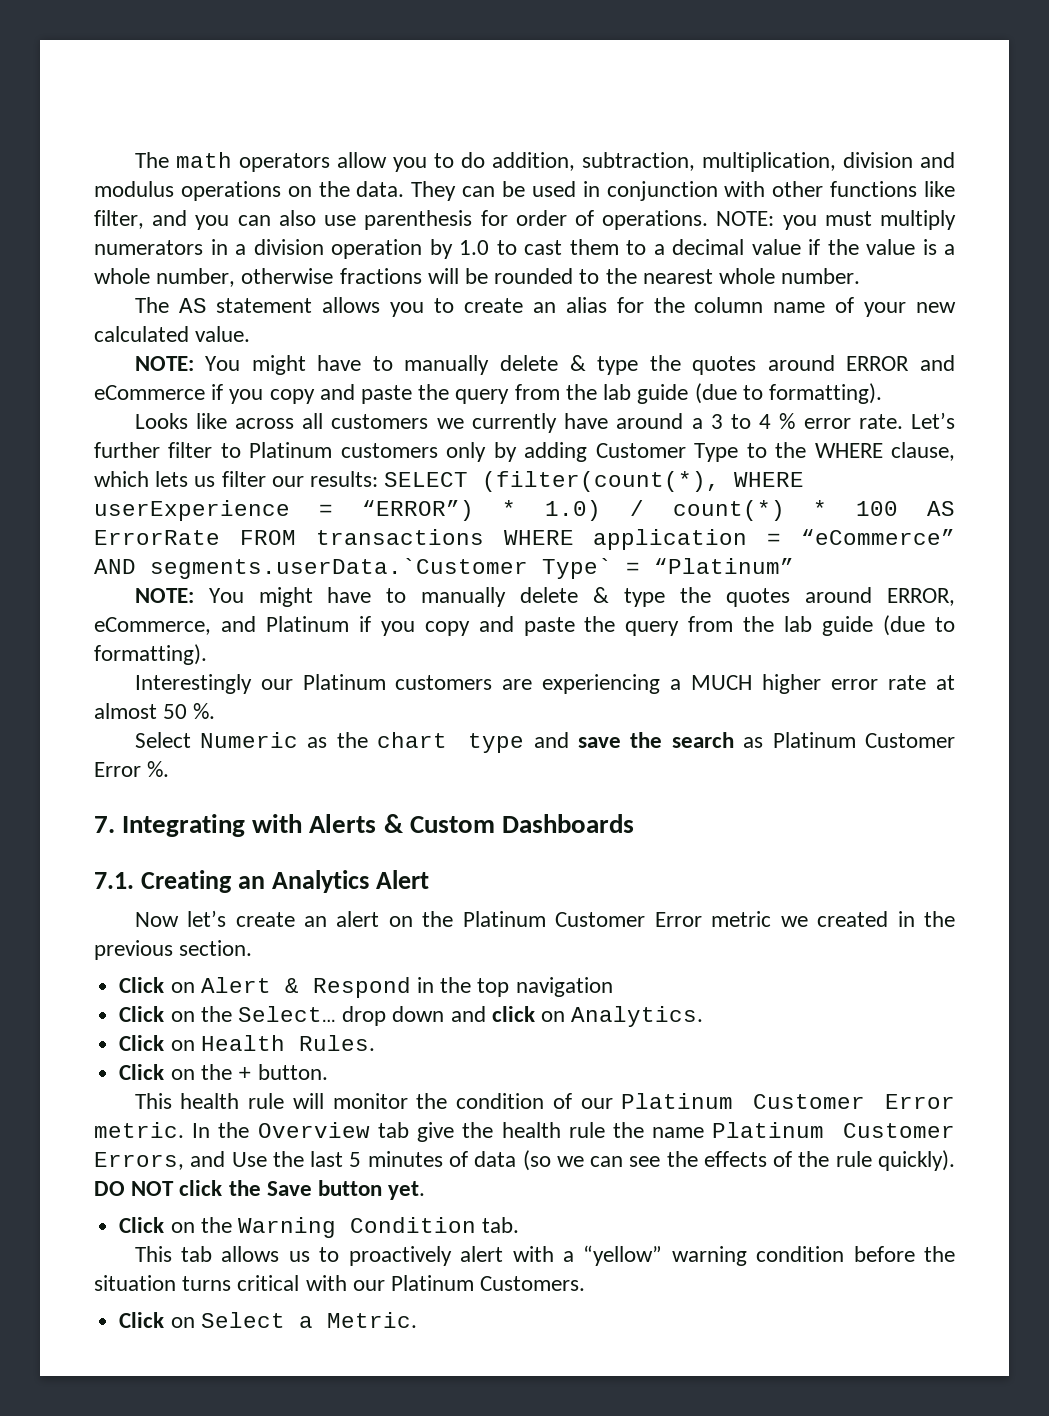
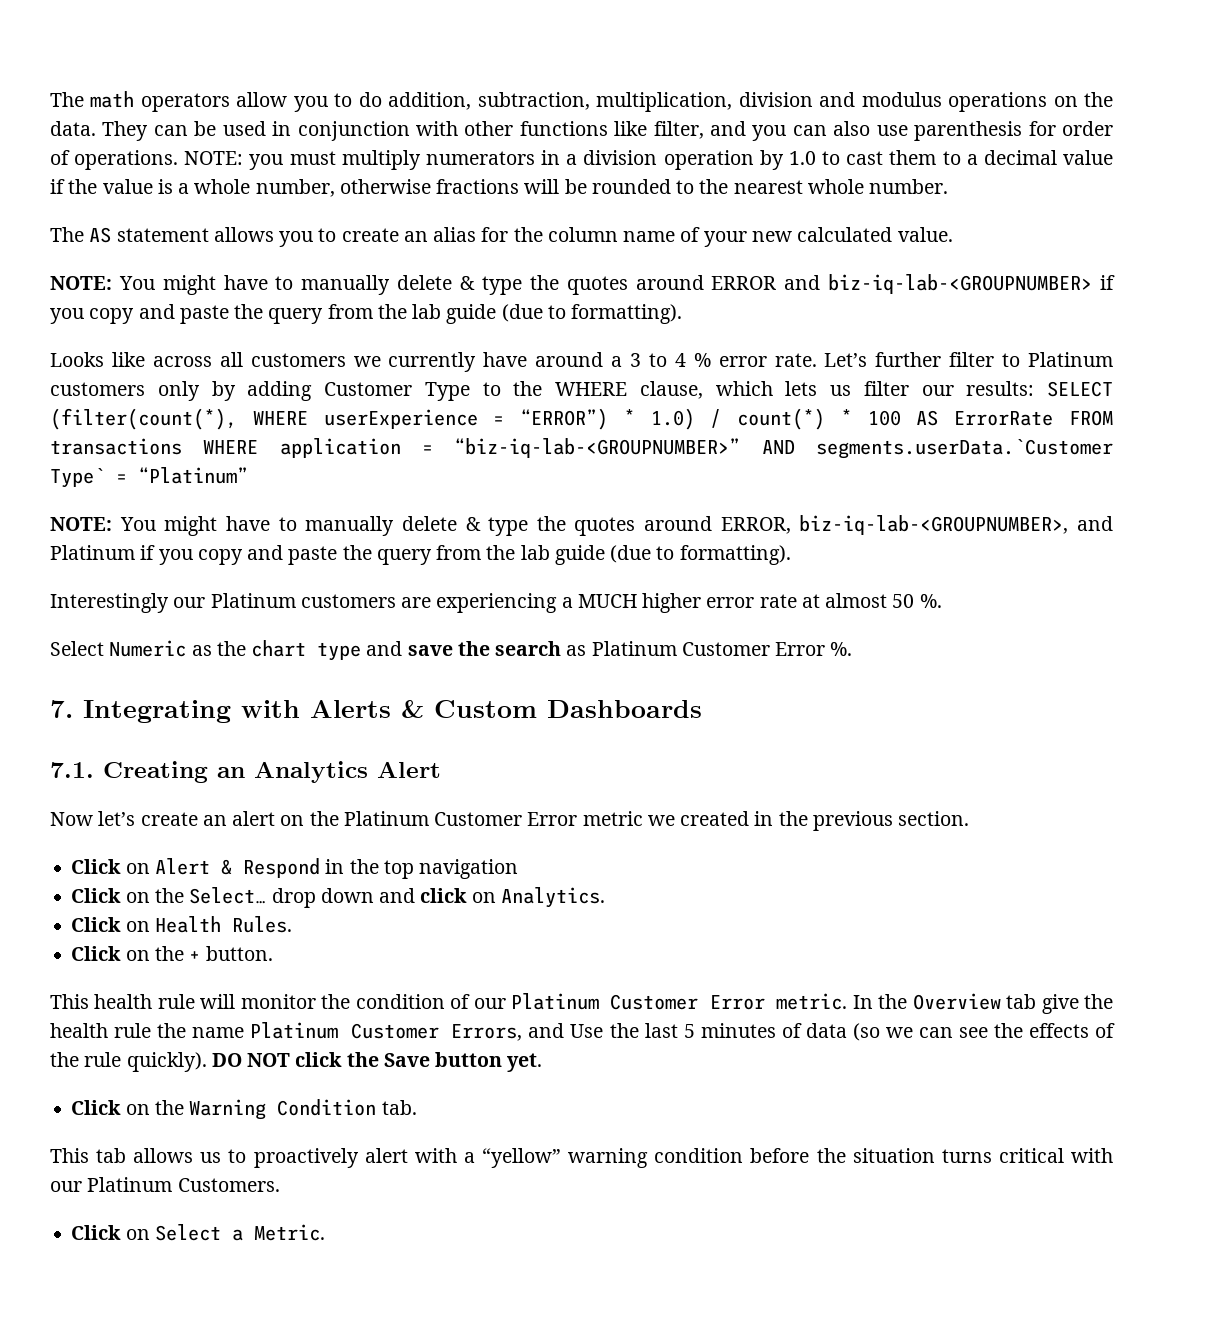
[94,385,205,400] eCommerce -> [828,274,1093,294] biz-iq-lab-<GROUPNUMBER>
[801,529,955,545] “eCommerce” -> [454,438,741,458] “biz-iq-lab-<GROUPNUMBER>”
[94,617,211,635] eCommerce, -> [799,515,1069,535] biz-iq-lab-<GROUPNUMBER>,

